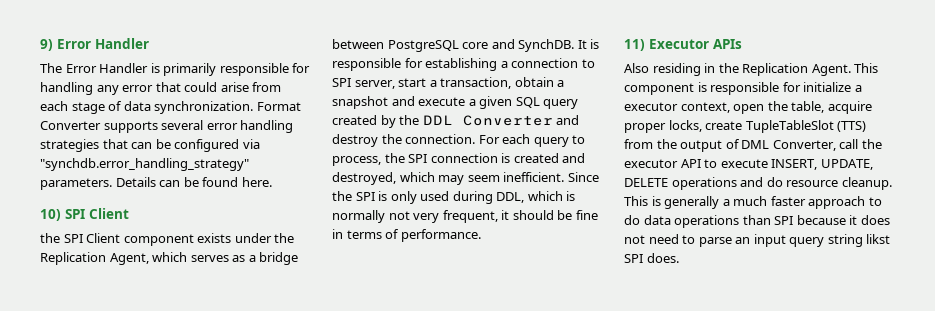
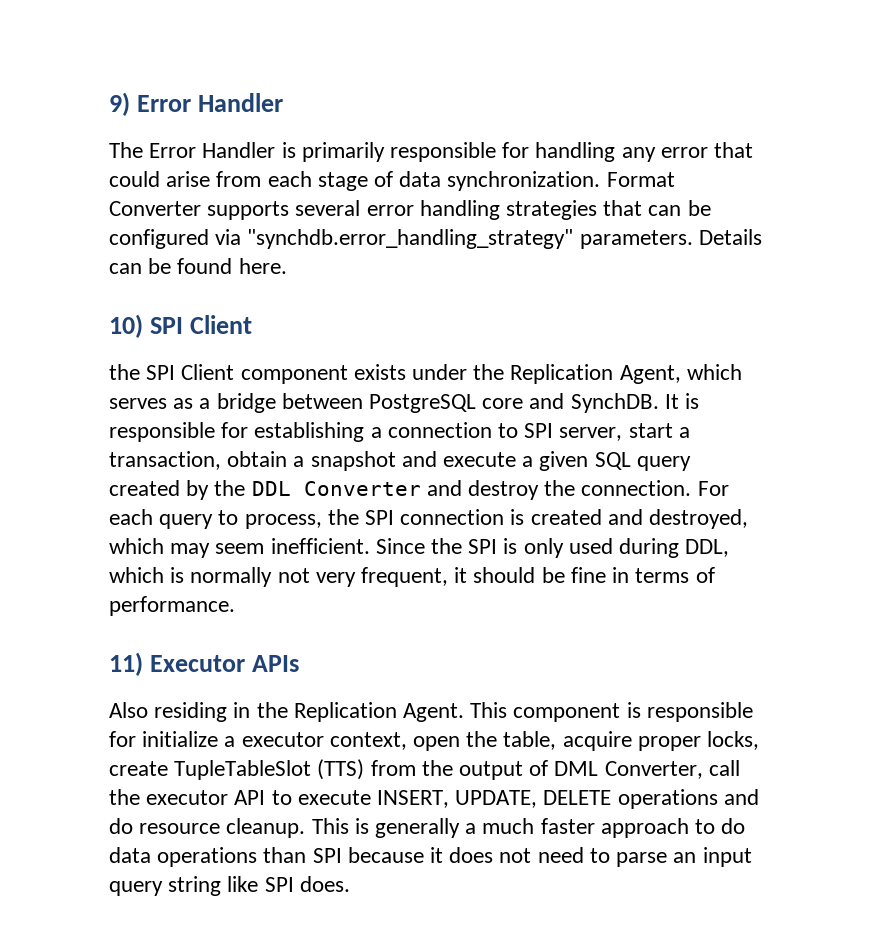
[866,234,891,244] likst -> [227,876,259,892] like

